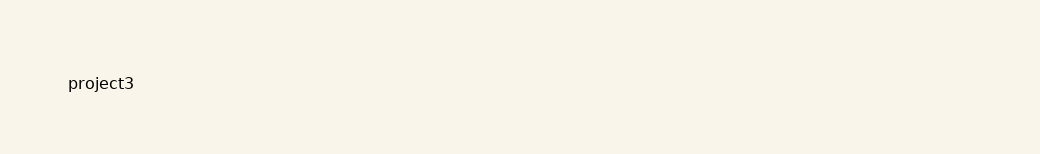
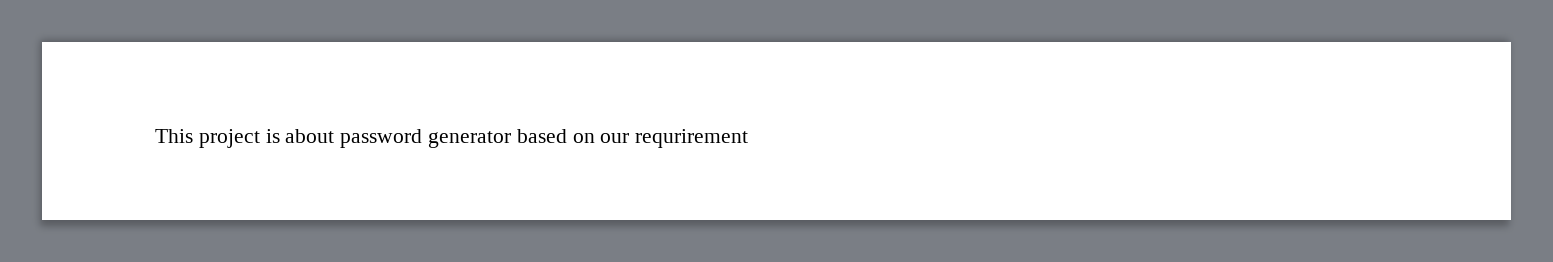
[68,77,134,92] project3 -> [155,129,749,148] This project is about password generator based on our requrirement

